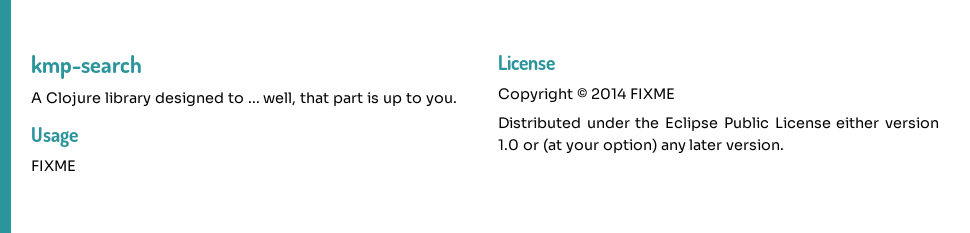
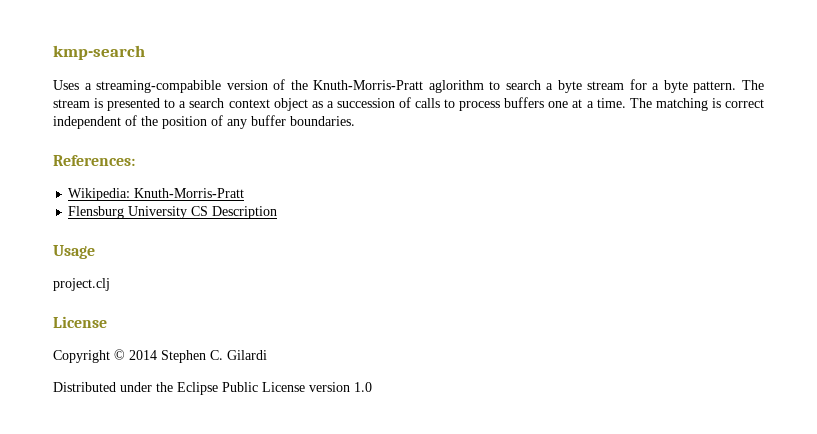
[31,92,457,107] A Clojure library designed to ... well, that part is up to you. -> [53,79,764,93] [53,97,764,111] [53,115,355,129] [53,155,135,166] [68,188,245,201] [68,206,278,219] Uses a streaming-compabible version of the Knuth-Morris-Pratt aglorithm to search a byte stream for a byte pattern. The stream is presented to a search context object as a succession of calls to process buffers one at a time. The matching is correct independent of the position of any buffer boundaries. // References: // Wikipedia: Knuth-Morris-Pratt // Flensburg University CS Description
[31,160,76,171] FIXME -> [53,278,110,291] project.clj
[629,88,675,99] FIXME -> [161,350,267,363] Stephen C. Gilardi
[836,117,880,129] either -> (305, 387) none
[522,138,785,154] or (at your option) any later version. -> (372, 387) none

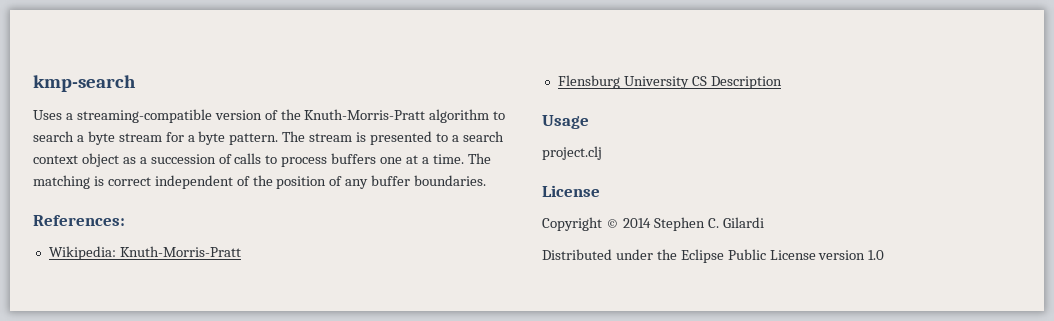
[96,80,222,93] streaming-compabible -> [76,109,212,123] streaming-compatible
[428,80,484,93] aglorithm -> [429,109,490,123] algorithm

